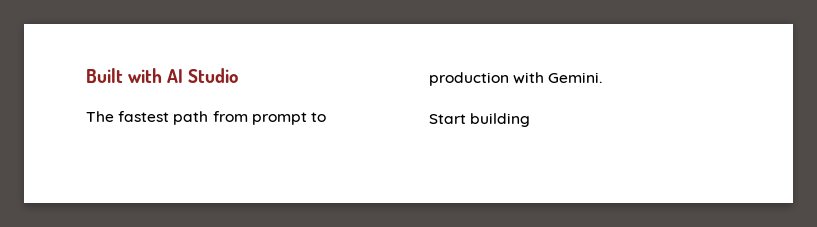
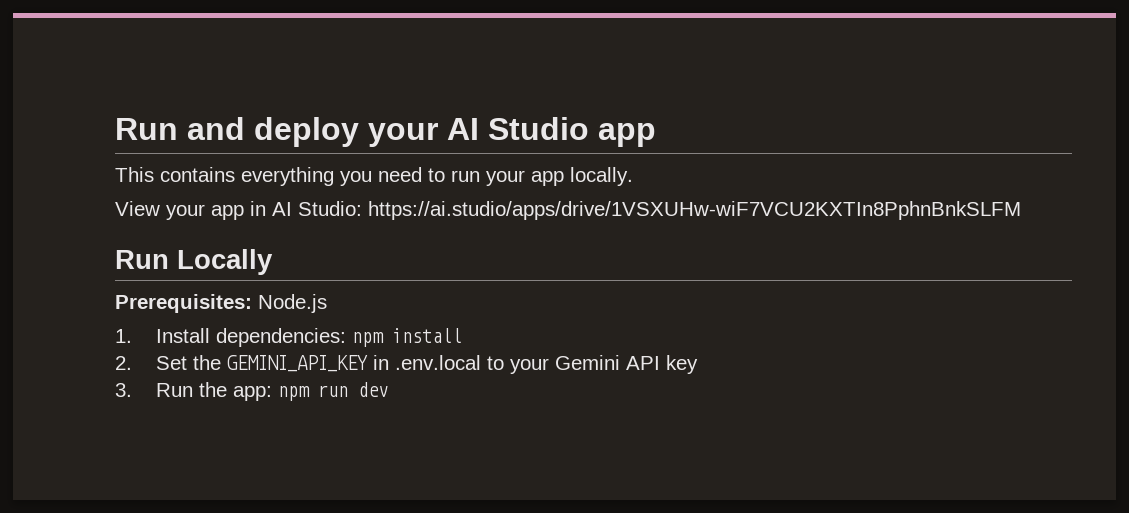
[86,68,239,83] [86,111,326,125] [429,72,603,86] [429,113,531,127] Built with AI Studio // The fastest path from prompt to production with Gemini. // Start building -> [115,117,656,147] [115,167,633,186] [115,201,1021,220] [115,249,273,275] [115,294,327,313] [115,328,462,347] [115,355,698,374] [115,382,388,401] Run and deploy your AI Studio app // This contains everything you need to run your app locally. // View your app in AI Studio: https://ai.studio/apps/drive/1VSXUHw-wiF7VCU2KXTIn8PphnBnkSLFM // Run Locally // Prerequisites: Node.js // 1. Install dependencies: npm install // 2. Set the GEMINI_API_KEY in .env.local to your Gemini API key // 3. Run the app: npm run dev

